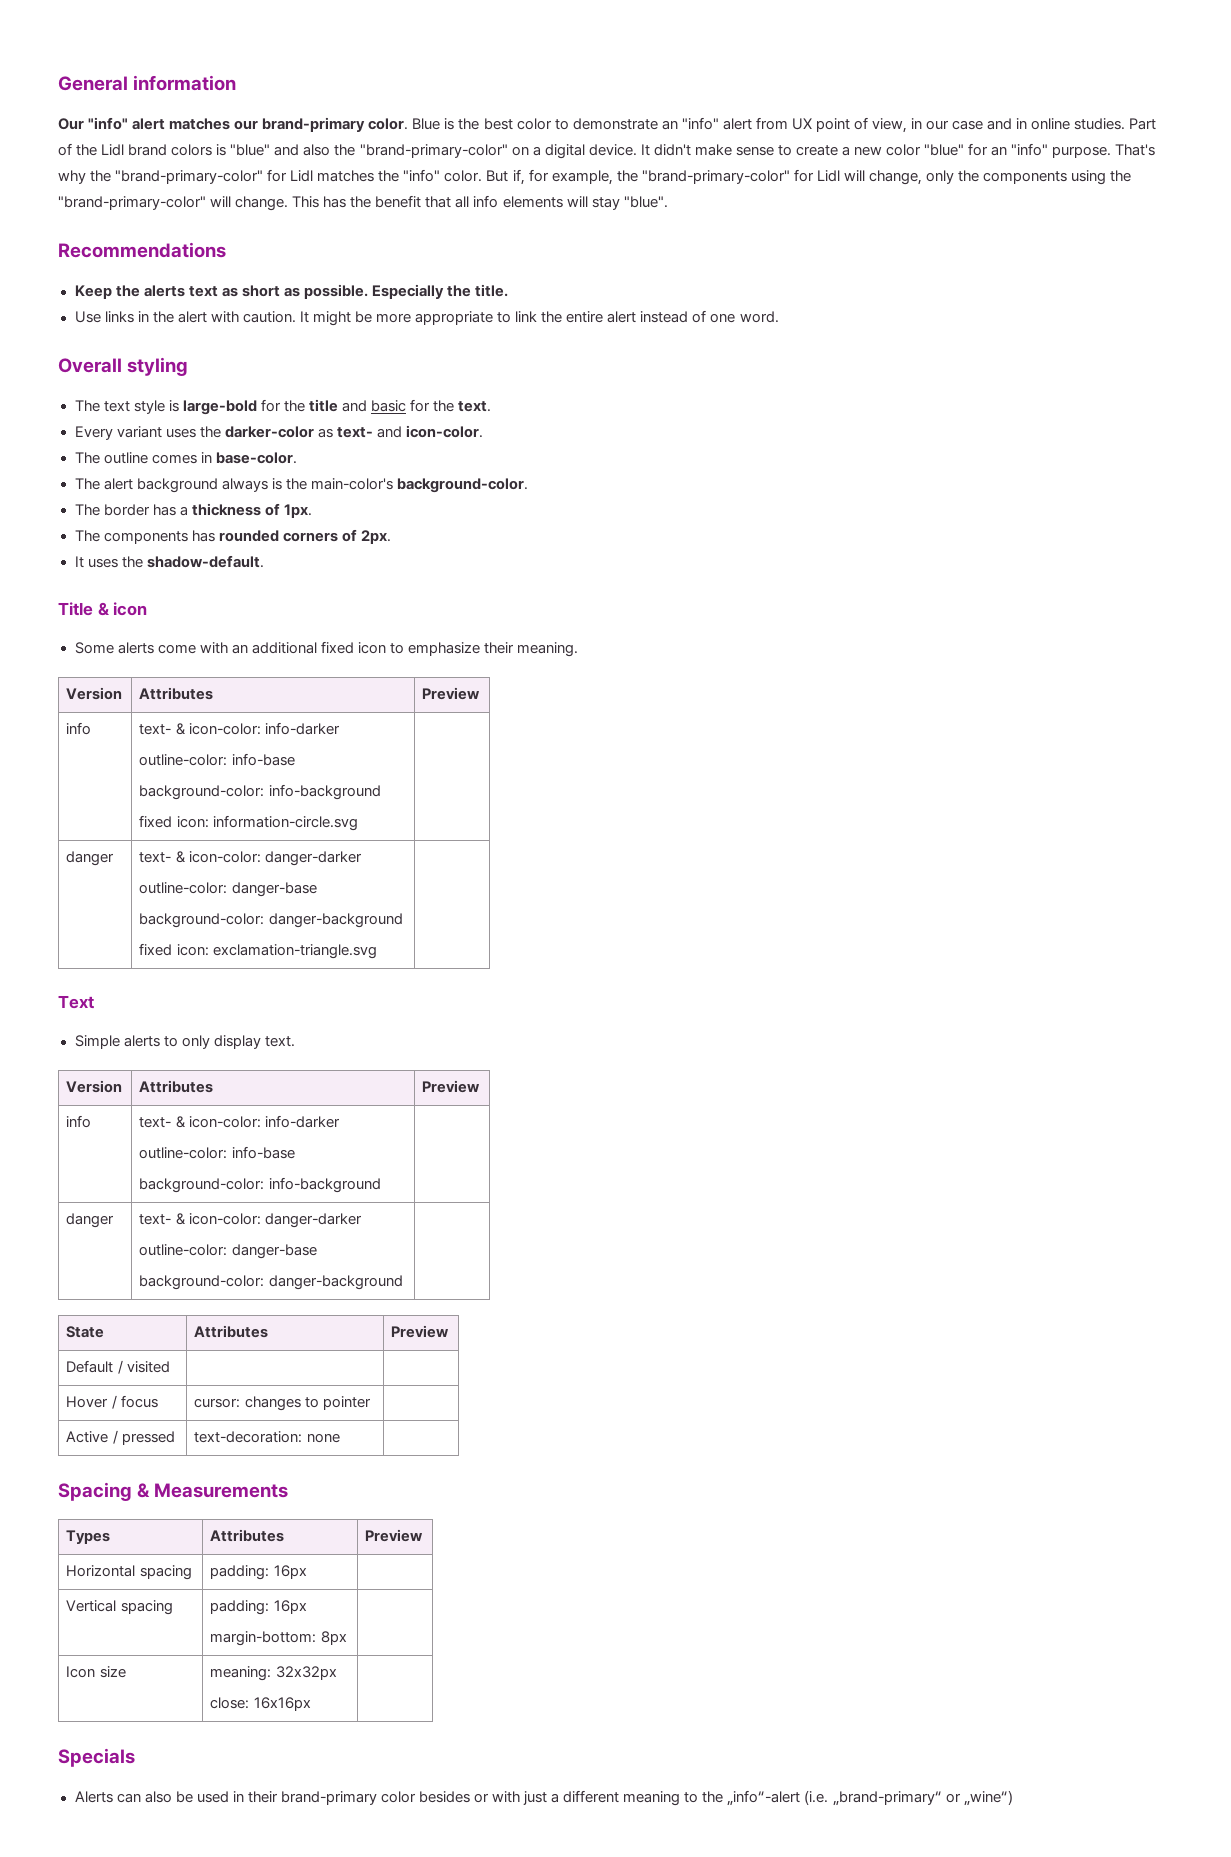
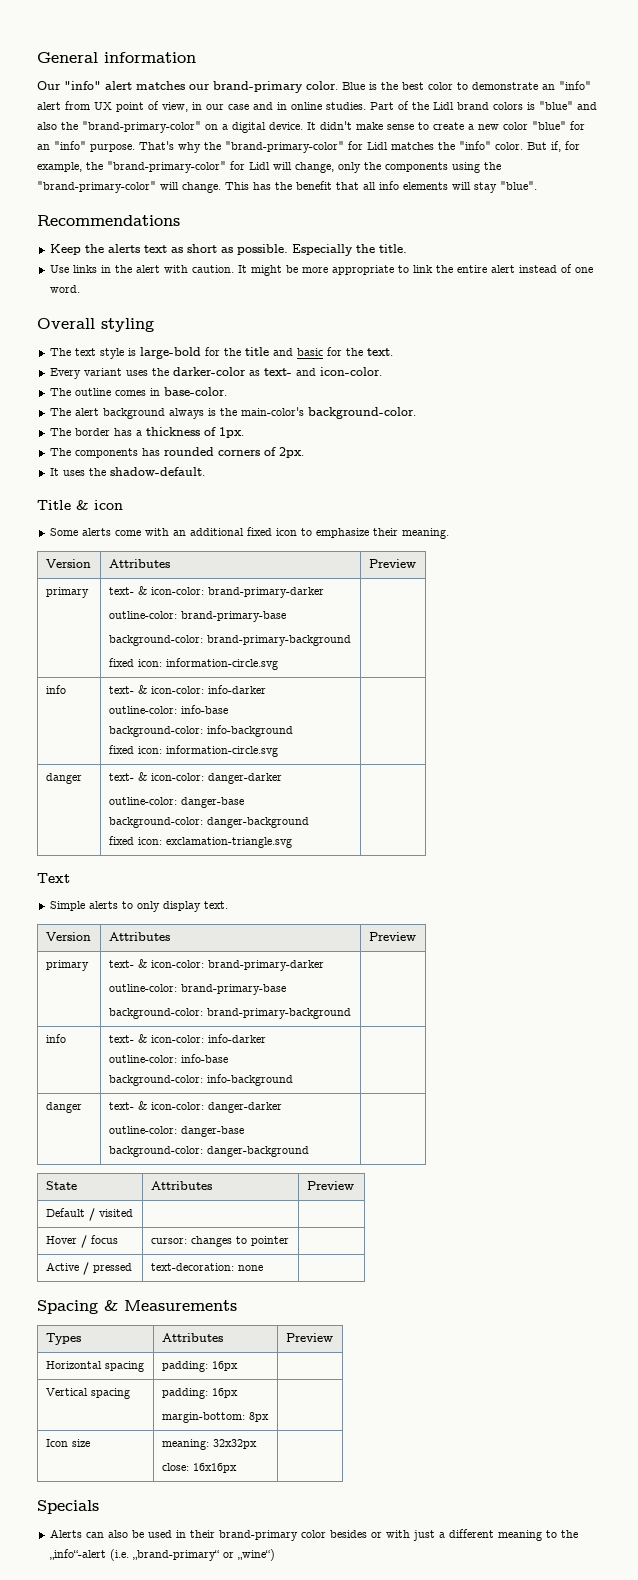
(481, 693) none -> [45,587,89,598] [108,586,324,598] [108,611,286,622] [108,635,351,646] [108,658,278,670] // primary | text- & icon-color: brand-primary-darker // outline-color: brand-primary-base // background-color: brand-primary-background // fixed icon: information-circle.svg |
(481, 1086) none -> [45,960,89,971] [108,959,324,971] [108,984,286,995] [108,1008,351,1019] // primary | text- & icon-color: brand-primary-darker // outline-color: brand-primary-base // background-color: brand-primary-background |

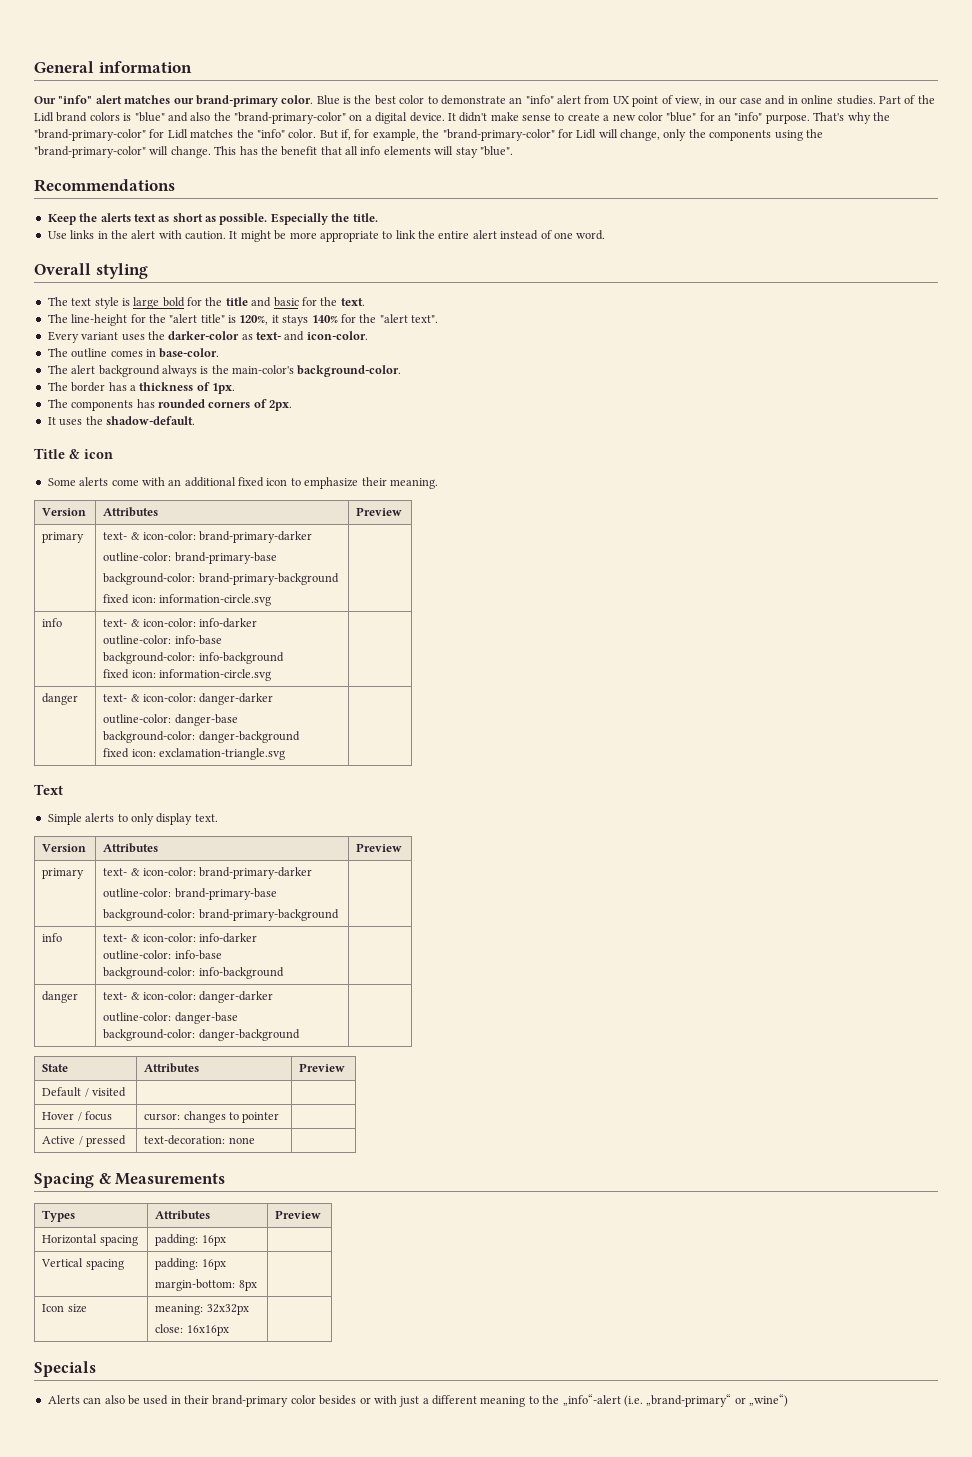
[139,347,201,359] large-bold -> [133,297,185,309] large bold
(393, 352) none -> [47,314,438,326] // The line-height for the "alert title" is 120%, it stays 140% for the "alert text".

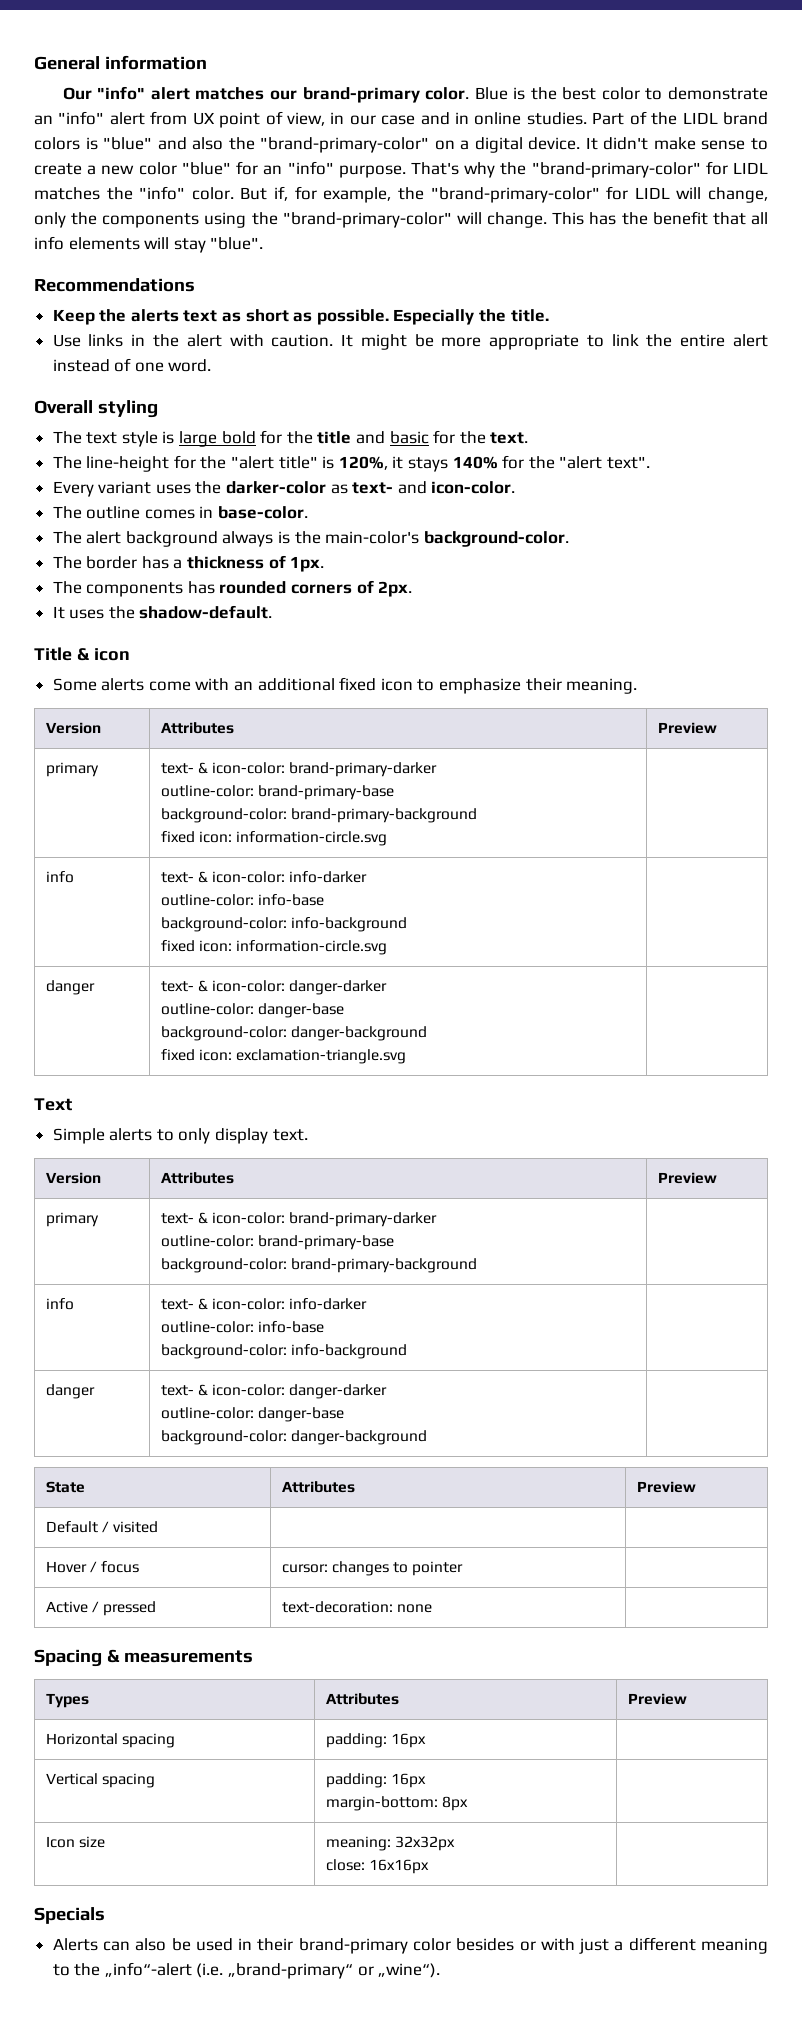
[34,112,54,122] Lidl -> [682,112,718,124] LIDL
[167,129,188,139] Lidl -> [733,162,768,174] LIDL
[576,129,597,139] Lidl -> [634,187,670,199] LIDL
[115,1173,226,1185] Measurements -> [123,1650,253,1663] measurements
[749,1394,788,1407] „wine“) -> [378,1963,441,1978] „wine“).

